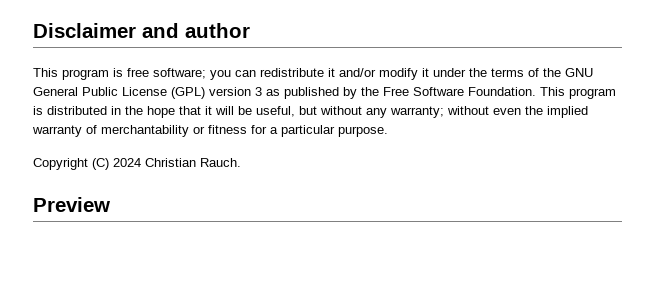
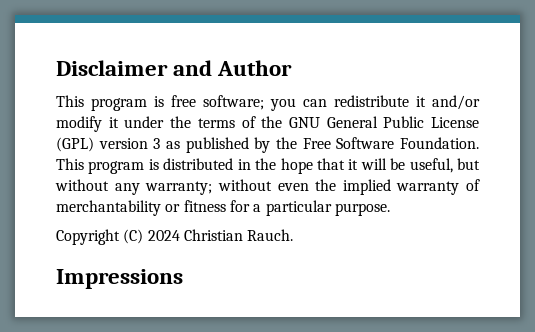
[185,23,250,38] author -> [217,60,293,76] Author
[33,197,110,212] Preview -> [56,269,183,289] Impressions

